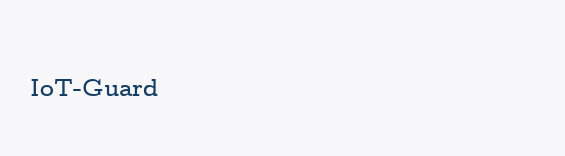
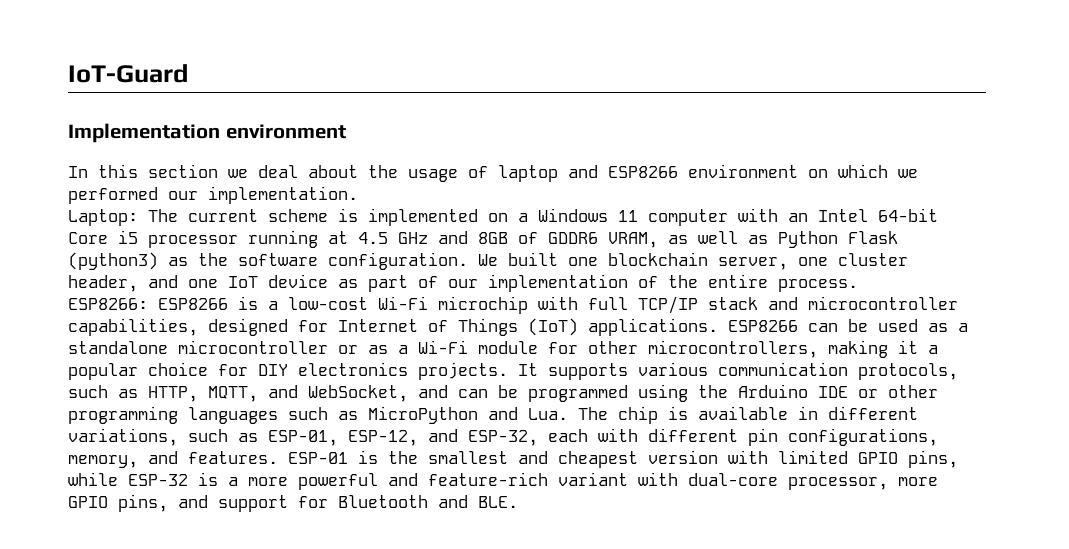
(158, 87) none -> [68,123,346,143] [68,164,918,182] [68,186,358,204] [68,208,938,226] [68,230,898,248] [68,252,908,270] [68,274,858,292] [68,296,958,314] [68,318,968,336] [68,340,938,358] [68,362,958,380] [68,384,938,402] [68,406,918,424] [68,428,938,446] [68,450,958,468] [68,472,938,490] [68,494,518,512] // Implementation environment // In this section we deal about the usage of laptop and ESP8266 environment on which we performed our implementation. // Laptop: The current scheme is implemented on a Windows 11 computer with an Intel 64-bit Core i5 processor running at 4.5 GHz and 8GB of GDDR6 VRAM, as well as Python Flask (python3) as the software configuration. We built one blockchain server, one cluster header, and one IoT device as part of our implementation of the entire process. // ESP8266: ESP8266 is a low-cost Wi-Fi microchip with full TCP/IP stack and microcontroller capabilities, designed for Internet of Things (IoT) applications. ESP8266 can be used as a standalone microcontroller or as a Wi-Fi module for other microcontrollers, making it a popular choice for DIY electronics projects. It supports various communication protocols, such as HTTP, MQTT, and WebSocket, and can be programmed using the Arduino IDE or other programming languages such as MicroPython and Lua. The chip is available in different variations, such as ESP-01, ESP-12, and ESP-32, each with different pin configurations, memory, and features. ESP-01 is the smallest and cheapest version with limited GPIO pins, while ESP-32 is a more powerful and feature-rich variant with dual-core processor, more GPIO pins, and support for Bluetooth and BLE.

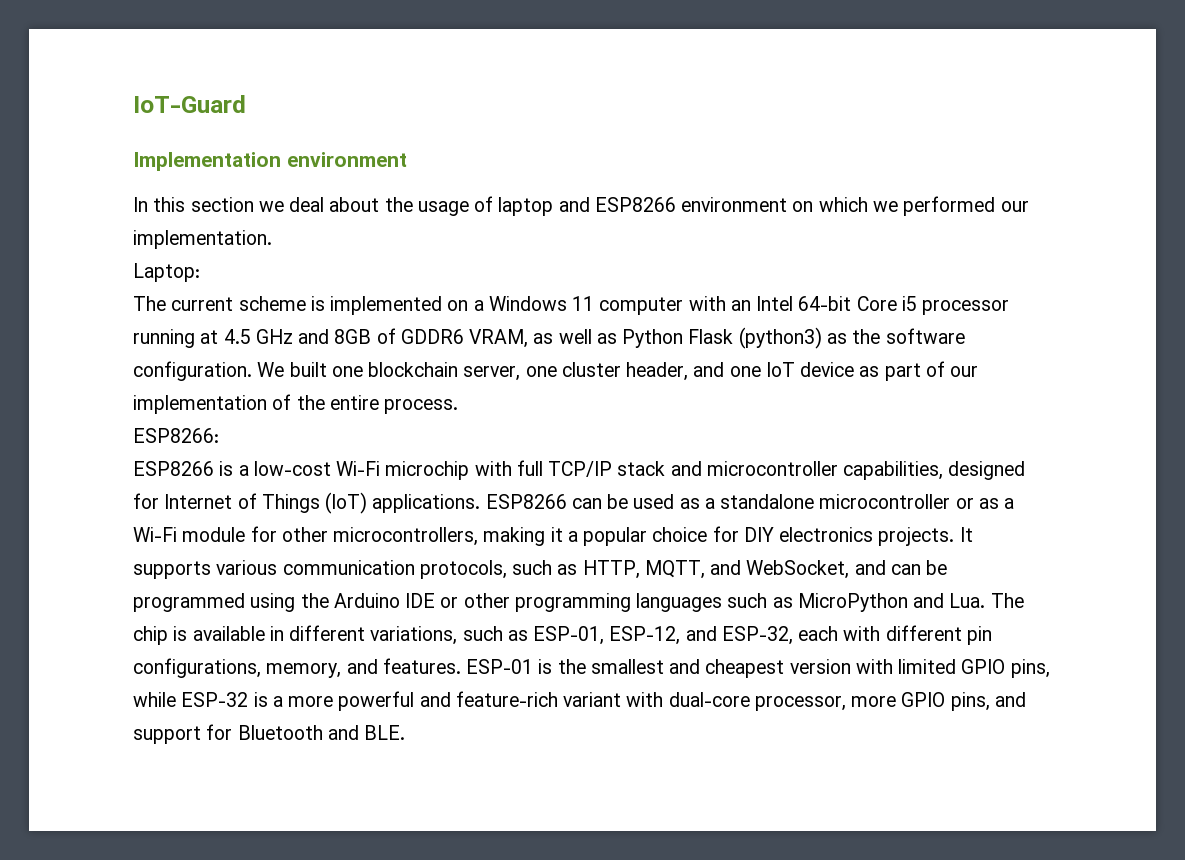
(138, 217) none -> (200, 272) //
(148, 304) none -> (219, 435) //

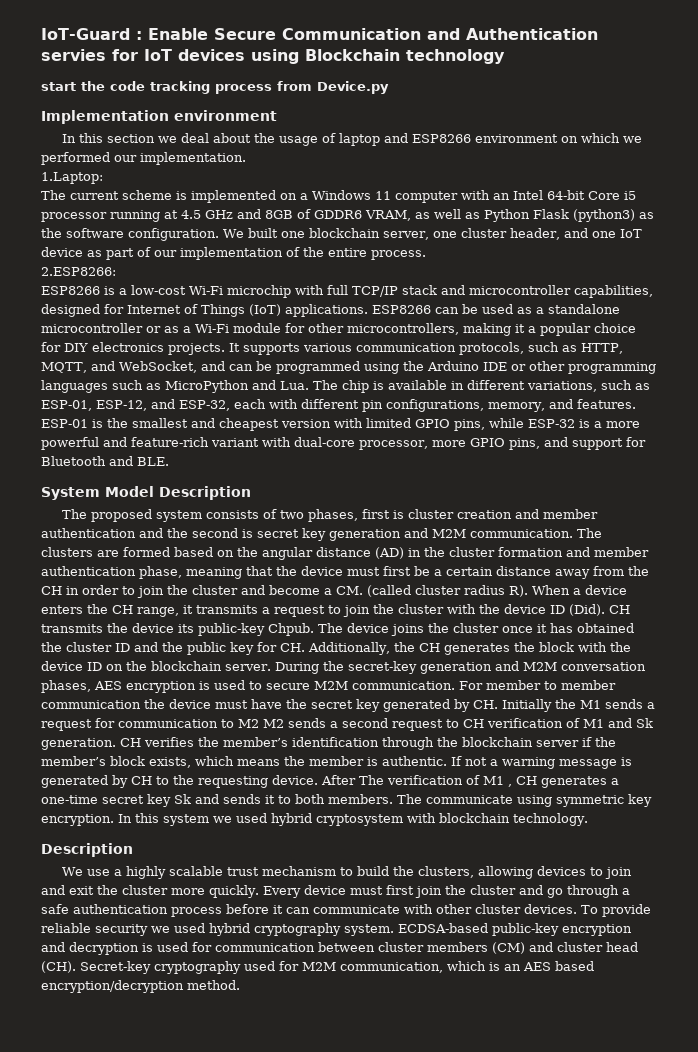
(246, 104) none -> [135,28,598,40] [41,49,505,64] [41,81,389,94] : Enable Secure Communication and Authentication servies for IoT devices using Blockchain technology // start the code tracking process from Device.py
[133,263,200,282] Laptop: -> [41,172,103,184] 1.Laptop:
[133,428,219,443] ESP8266: -> [41,267,116,276] 2.ESP8266:
(406, 732) none -> [41,486,251,500] [62,509,599,522] [41,528,602,541] [41,547,649,560] [41,566,649,579] [41,585,627,598] [41,604,630,617] [41,623,634,636] [41,642,631,655] [41,661,646,674] [41,680,616,693] [41,699,655,712] [41,718,653,731] [41,737,616,750] [41,756,632,769] [41,775,619,788] [41,794,652,807] [41,813,588,826] [41,843,133,857] [62,866,633,879] [41,885,630,898] [41,904,651,917] [41,923,632,936] [41,942,638,955] [41,961,594,974] [41,980,240,993] // System Model Description // The proposed system consists of two phases, first is cluster creation and member authentication and the second is secret key generation and M2M communication. The clusters are formed based on the angular distance (AD) in the cluster formation and member authentication phase, meaning that the device must first be a certain distance away from the CH in order to join the cluster and become a CM. (called cluster radius R). When a device enters the CH range, it transmits a request to join the cluster with the device ID (Did). CH transmits the device its public-key Chpub. The device joins the cluster once it has obtained the cluster ID and the public key for CH. Additionally, the CH generates the block with the device ID on the blockchain server. During the secret-key generation and M2M conversation phases, AES encryption is used to secure M2M communication. For member to member communication the device must have the secret key generated by CH. Initially the M1 sends a request for communication to M2 M2 sends a second request to CH verification of M1 and Sk generation. CH verifies the member’s identification through the blockchain server if the member’s block exists, which means the member is authentic. If not a warning message is generated by CH to the requesting device. After The verification of M1 , CH generates a one-time secret key Sk and sends it to both members. The communicate using symmetric key encryption. In this system we used hybrid cryptosystem with blockchain technology. // Description // We use a highly scalable trust mechanism to build the clusters, allowing devices to join and exit the cluster more quickly. Every device must first join the cluster and go through a safe authentication process before it can communicate with other cluster devices. To provide reliable security we used hybrid cryptography system. ECDSA-based public-key encryption and decryption is used for communication between cluster members (CM) and cluster head (CH). Secret-key cryptography used for M2M communication, which is an AES based encryption/decryption method.

